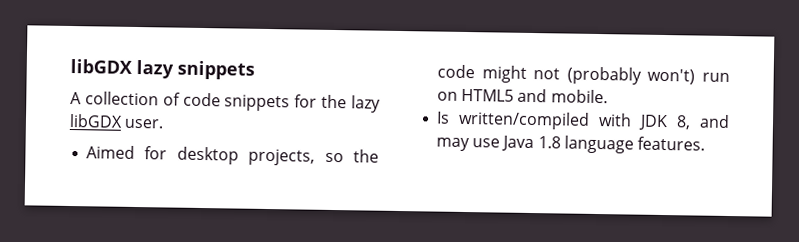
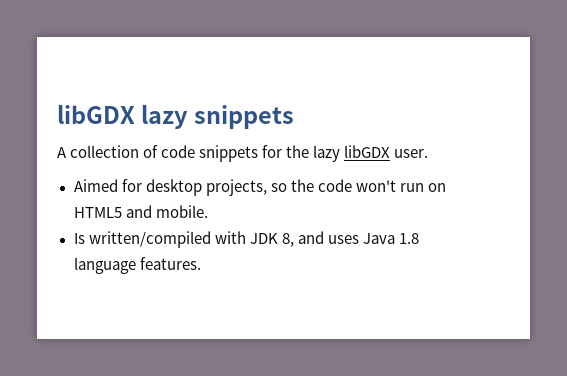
[481,65,696,85] might not (probably won't) -> [355,180,396,192] won't
[436,137,501,152] may use -> [327,235,359,244] uses

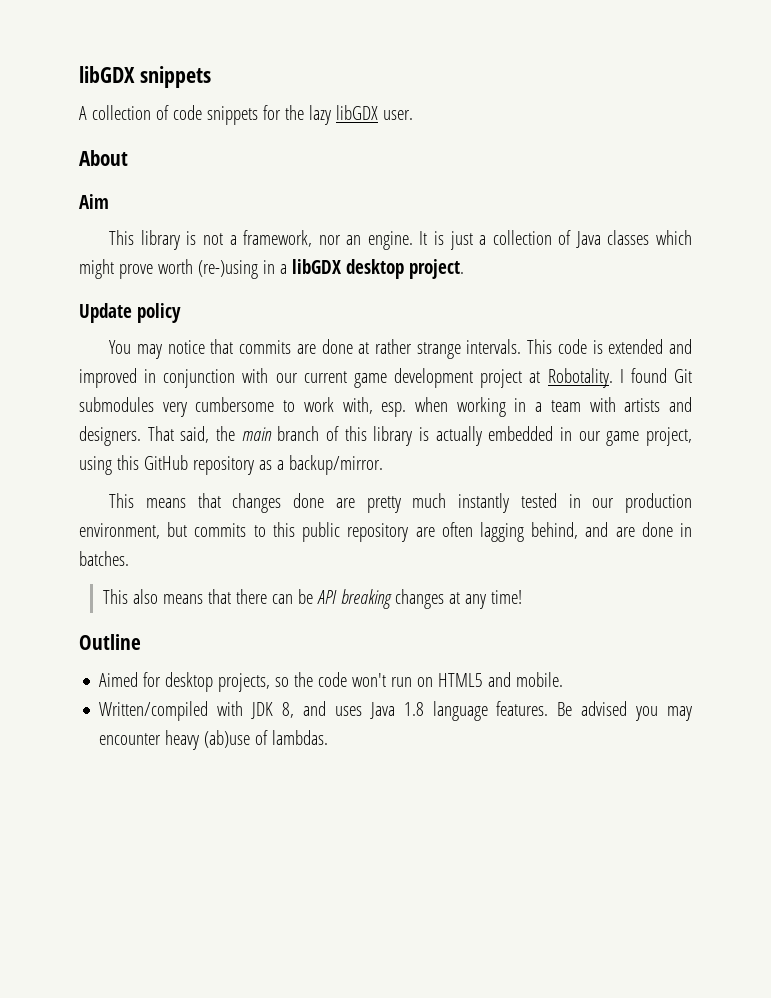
[57,104,189,129] libGDX lazy -> [79,66,135,83] libGDX
(429, 153) none -> [79,150,128,166] [79,194,109,209] [109,230,692,250] [79,259,464,279] [79,303,181,323] [109,339,693,359] [79,368,692,388] [79,397,692,417] [79,426,692,446] [79,455,383,475] [109,493,692,513] [79,522,692,542] [79,551,129,566] [103,589,523,609] [79,634,141,650] // About // Aim // This library is not a framework, nor an engine. It is just a collection of Java classes which might prove worth (re-)using in a libGDX desktop project. // Update policy // You may notice that commits are done at rather strange intervals. This code is extended and improved in conjunction with our current game development project at Robotality. I found Git submodules very cumbersome to work with, esp. when working in a team with artists and designers. That said, the main branch of this library is actually embedded in our game project, using this GitHub repository as a backup/mirror. // This means that changes done are pretty much instantly tested in our production environment, but commits to this public repository are often lagging behind, and are done in batches. // This also means that there can be API breaking changes at any time! // Outline
[73,231,211,248] Is written/compiled -> [99,701,209,721] Written/compiled
(201, 263) none -> [557,701,692,721] [99,730,329,750] Be advised you may encounter heavy (ab)use of lambdas.

